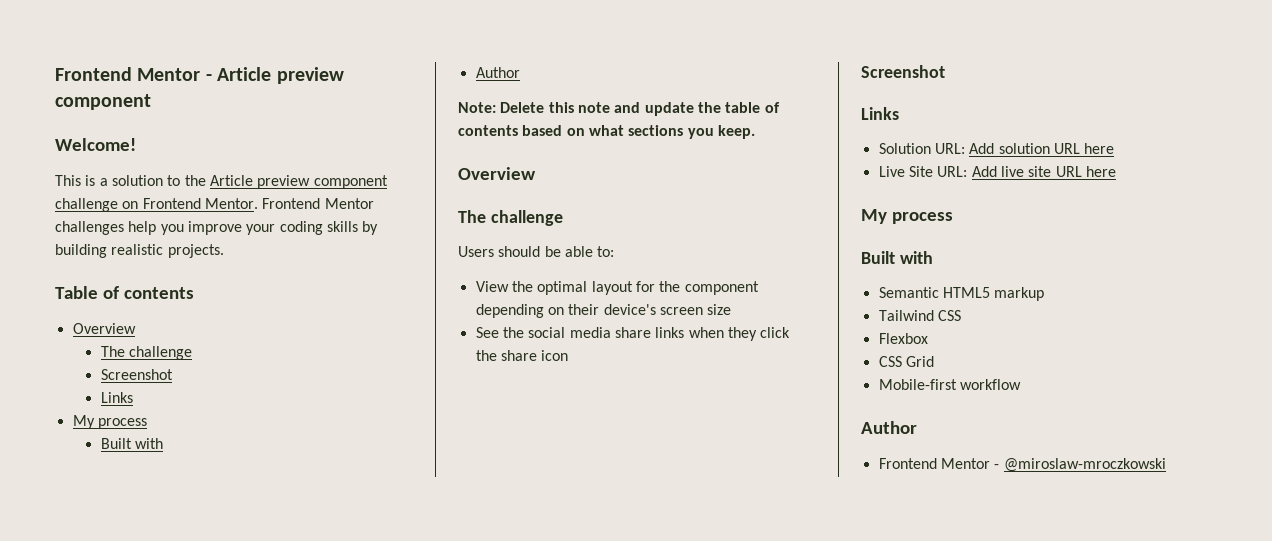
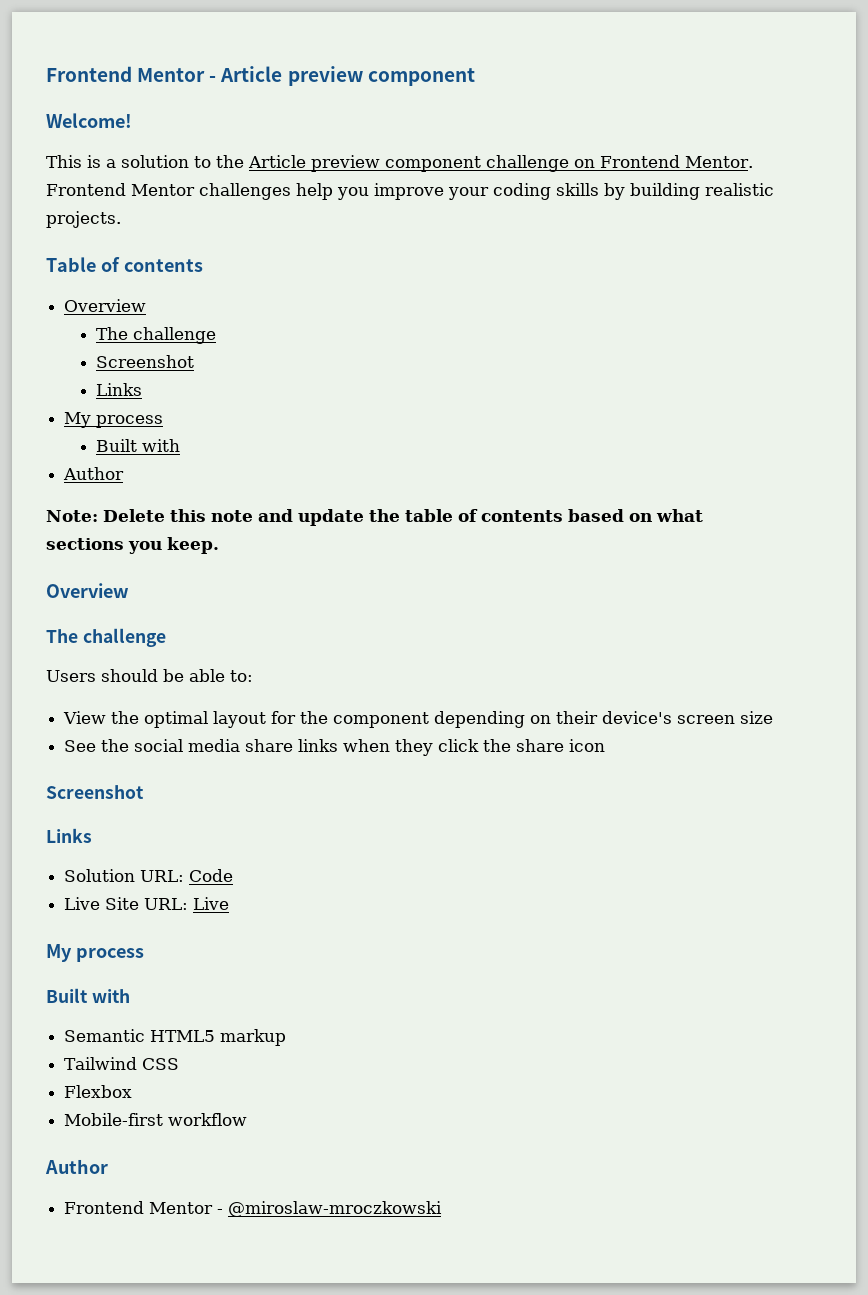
[969,143,1115,154] Add solution URL here -> [189,869,234,882] Code
[971,166,1116,177] Add live site URL here -> [193,897,230,910] Live
[878,356,934,367] // CSS Grid -> (133, 1091) none

